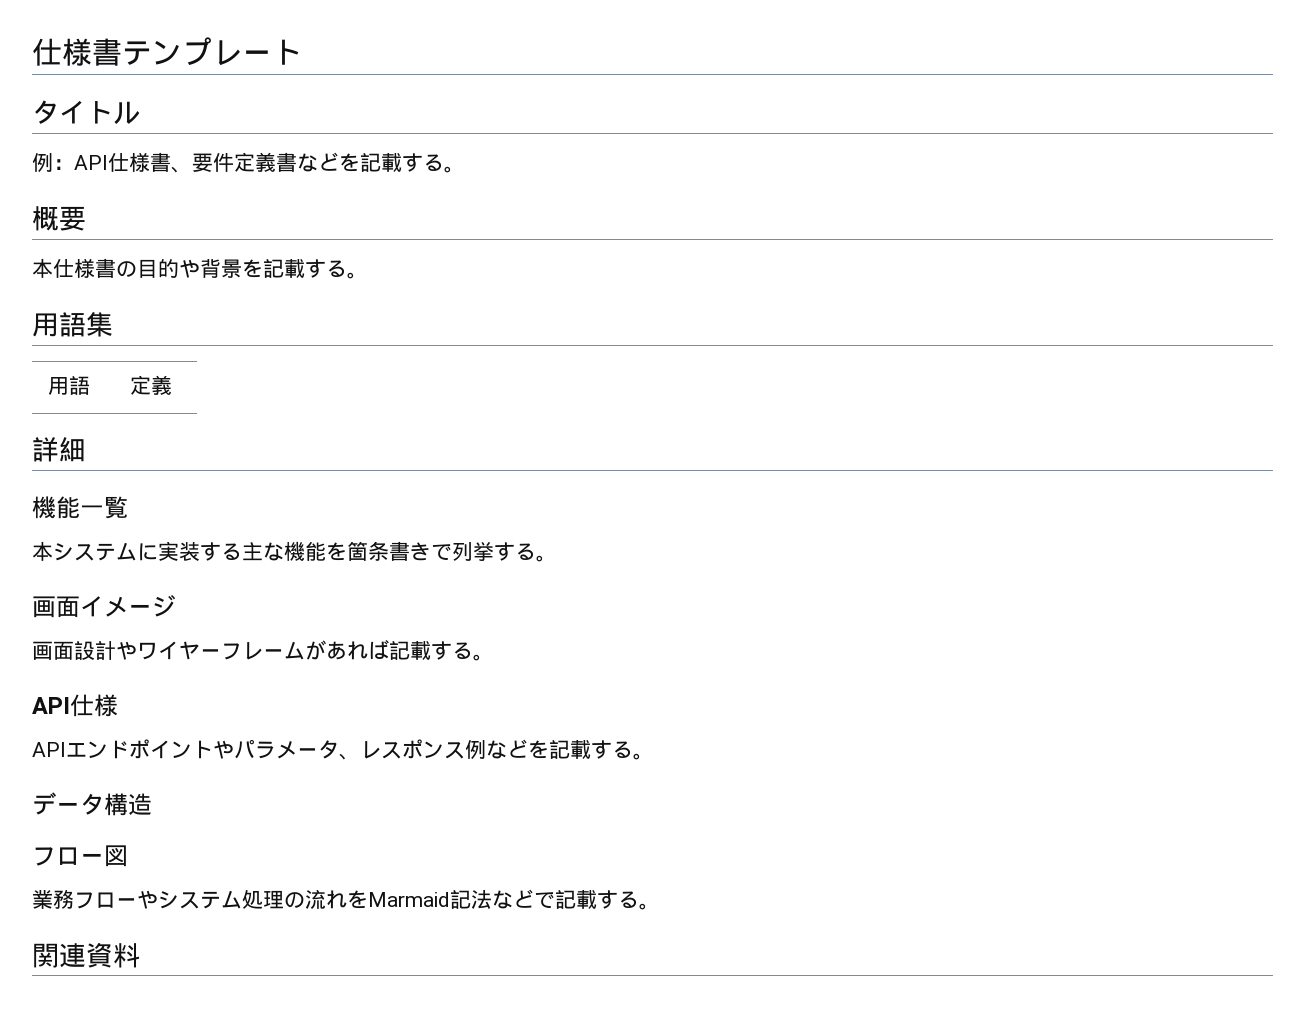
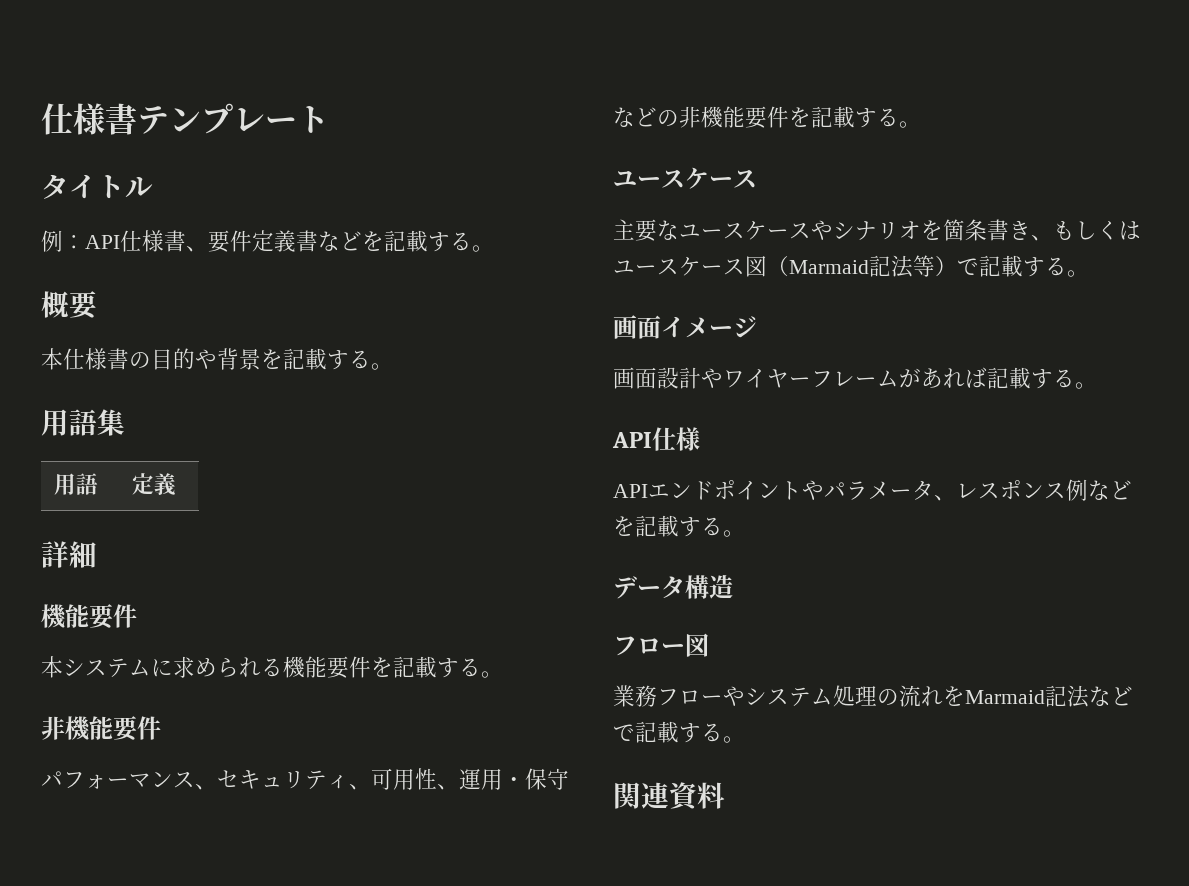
[80,496,128,519] 一覧 -> [89,604,137,629] 要件
[158,541,494,561] 実装する主な機能を箇条書きで列挙 -> [173,656,503,679] [41,716,161,741] [41,768,569,790] [613,106,921,129] [613,167,757,189] [613,219,1141,242] [613,255,1023,278] 求められる機能要件を記載する。 // 非機能要件 // パフォーマンス、セキュリティ、可用性、運用・保守などの非機能要件を記載する。 // ユースケース // 主要なユースケースやシナリオを箇条書き、もしくはユースケース図（Marmaid記法等）で記載

